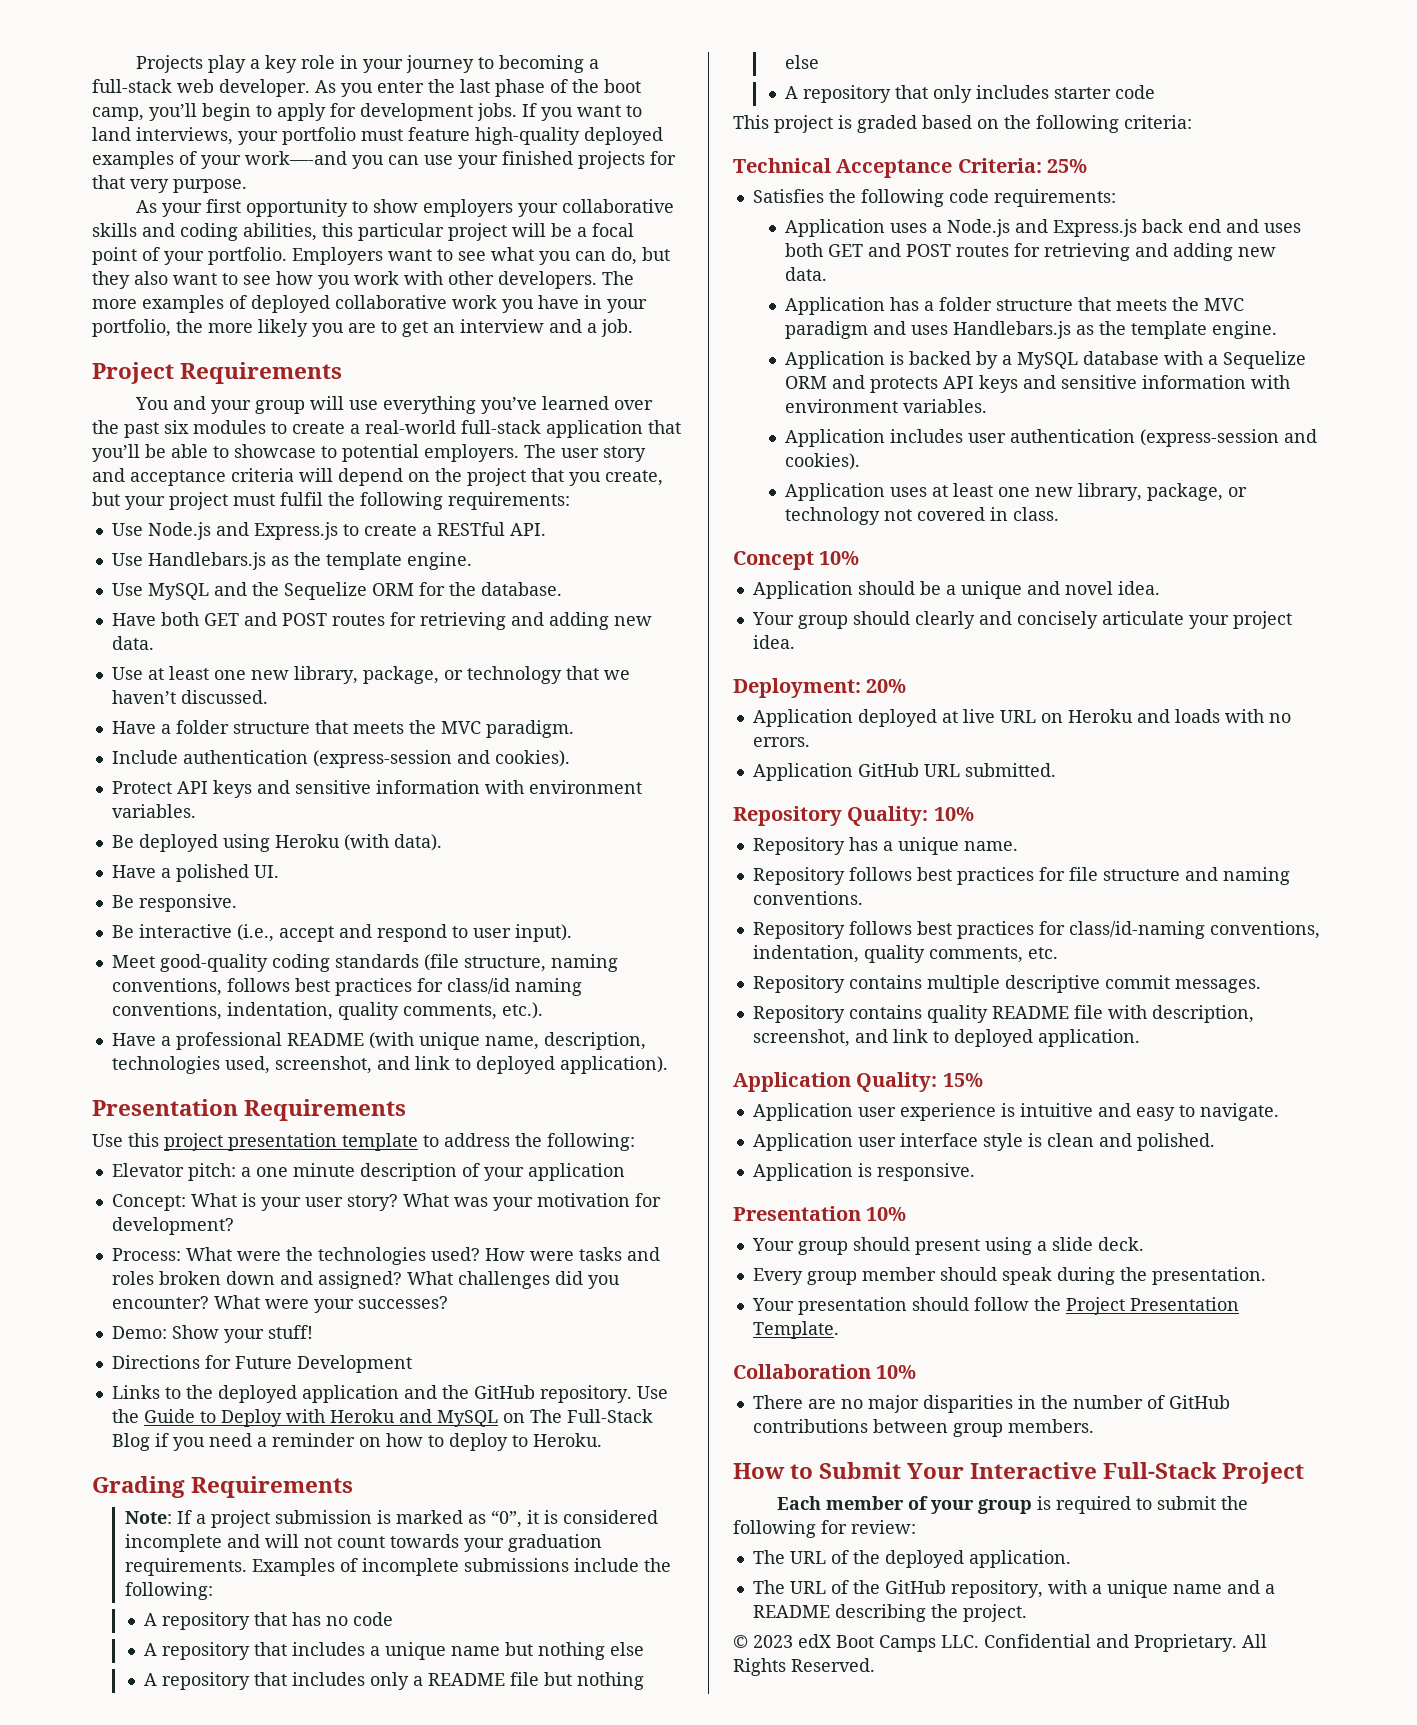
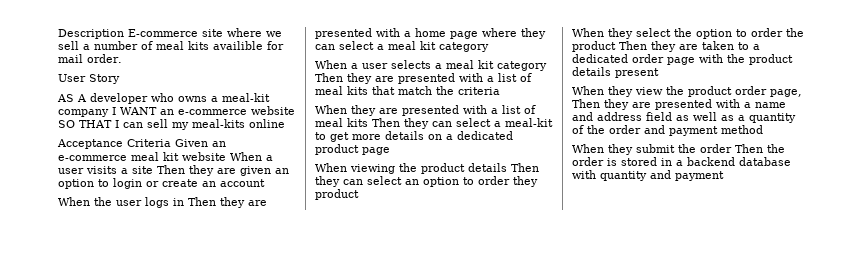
[135,55,599,73] [92,79,641,97] [92,103,642,121] [92,127,663,145] [92,151,676,169] [92,175,247,193] [135,199,674,217] [92,223,634,241] [92,247,670,265] [92,271,634,289] [92,295,647,313] [92,319,633,337] [92,362,343,384] [134,396,653,414] [92,420,681,438] [92,444,646,462] [92,468,663,486] [92,492,570,510] [111,522,546,540] [111,552,472,570] [111,582,562,600] [111,612,652,630] [111,636,154,650] [111,666,630,684] [111,690,268,704] [111,720,574,738] [111,750,570,768] [111,780,642,798] [111,804,196,818] [111,834,442,852] [111,864,279,882] [111,894,237,912] [111,924,572,942] [111,954,618,972] [111,978,582,996] [111,1002,543,1020] [111,1032,646,1050] [111,1056,668,1074] [92,1099,407,1121] [92,1133,635,1151] [111,1163,625,1181] [111,1193,661,1211] [111,1217,234,1235] [111,1247,660,1265] [111,1271,620,1289] [111,1295,448,1313] [111,1325,313,1343] [111,1355,412,1373] [111,1385,668,1403] [111,1409,653,1427] [111,1433,602,1451] [92,1476,354,1498] [124,1510,658,1528] [124,1534,602,1552] [124,1558,671,1576] [124,1582,213,1600] [144,1612,394,1630] [144,1642,645,1660] [144,1672,645,1690] [785,55,820,69] [785,85,1156,103] [733,115,1192,133] [733,158,1088,178] [752,189,1116,207] [785,219,1302,237] [785,243,1277,261] [785,267,828,281] [785,297,1245,315] [785,321,1278,339] [785,351,1307,369] [785,375,1291,393] [785,399,988,413] [785,429,1318,447] [785,453,861,470] [785,483,1248,501] [785,507,1060,525] [733,551,860,570] [752,581,1160,599] [751,611,1292,629] [752,635,795,649] [733,678,907,698] [752,709,1291,727] [752,737,810,747] [752,763,1056,781] [733,806,974,826] [752,837,1018,855] [752,867,1290,885] [752,891,863,905] [752,921,1320,939] [752,945,1058,963] [752,975,1261,993] [752,1005,1254,1023] [752,1029,1140,1047] [733,1072,983,1092] [752,1103,1279,1121] [752,1133,1215,1151] [752,1163,975,1181] [733,1206,907,1221] [751,1237,1144,1255] [752,1267,1266,1285] [751,1297,1239,1315] [752,1321,839,1339] [733,1364,917,1379] [752,1395,1230,1413] [752,1419,1094,1437] [733,1462,1305,1484] [776,1496,1248,1514] [733,1520,916,1538] [752,1550,1071,1568] [752,1580,1275,1598] [752,1604,1027,1622] [733,1634,1267,1652] [733,1658,875,1676] Projects play a key role in your journey to becoming a full-stack web developer. As you enter the last phase of the boot camp, you’ll begin to apply for development jobs. If you want to land interviews, your portfolio must feature high-quality deployed examples of your work—-and you can use your finished projects for that very purpose. // As your first opportunity to show employers your collaborative skills and coding abilities, this particular project will be a focal point of your portfolio. Employers want to see what you can do, but they also want to see how you work with other developers. The more examples of deployed collaborative work you have in your portfolio, the more likely you are to get an interview and a job. // Project Requirements // You and your group will use everything you’ve learned over the past six modules to create a real-world full-stack application that you’ll be able to showcase to potential employers. The user story and acceptance criteria will depend on the project that you create, but your project must fulfil the following requirements: // Use Node.js and Express.js to create a RESTful API. // Use Handlebars.js as the template engine. // Use MySQL and the Sequelize ORM for the database. // Have both GET and POST routes for retrieving and adding new data. // Use at least one new library, package, or technology that we haven’t discussed. // Have a folder structure that meets the MVC paradigm. // Include authentication (express-session and cookies). // Protect API keys and sensitive information with environment variables. // Be deployed using Heroku (with data). // Have a polished UI. // Be responsive. // Be interactive (i.e., accept and respond to user input). // Meet good-quality coding standards (file structure, naming conventions, follows best practices for class/id naming conventions, indentation, quality comments, etc.). // Have a professional README (with unique name, description, technologies used, screenshot, and link to deployed application). // Presentation Requirements // Use this project presentation template to address the following: // Elevator pitch: a one minute description of your application // Concept: What is your user story? What was your motivation for development? // Process: What were the technologies used? How were tasks and roles broken down and assigned? What challenges did you encounter? What were your successes? // Demo: Show your stuff! // Directions for Future Development // Links to the deployed application and the GitHub repository. Use the Guide to Deploy with Heroku and MySQL on The Full-Stack Blog if you need a reminder on how to deploy to Heroku. // Grading Requirements // Note: If a project submission is marked as “0”, it is considered incomplete and will not count towards your graduation requirements. Examples of incomplete submissions include the following: // A repository that has no code // A repository that includes a unique name but nothing else // A repository that includes only a README file but nothing else // A repository that only includes starter code // This project is graded based on the following criteria: // Technical Acceptance Criteria: 25% // Satisfies the following code requirements: // Application uses a Node.js and Express.js back end and uses both GET and POST routes for retrieving and adding new data. // Application has a folder structure that meets the MVC paradigm and uses Handlebars.js as the template engine. // Application is backed by a MySQL database with a Sequelize ORM and protects API keys and sensitive information with environment variables. // Application includes user authentication (express-session and cookies). // Application uses at least one new library, package, or technology not covered in class. // Concept 10% // Application should be a unique and novel idea. // Your group should clearly and concisely articulate your project idea. // Deployment: 20% // Application deployed at live URL on Heroku and loads with no errors. // Application GitHub URL submitted. // Repository Quality: 10% // Repository has a unique name. // Repository follows best practices for file structure and naming conventions. // Repository follows best practices for class/id-naming conventions, indentation, quality comments, etc. // Repository contains multiple descriptive commit messages. // Repository contains quality README file with description, screenshot, and link to deployed application. // Application Quality: 15% // Application user experience is intuitive and easy to navigate. // Application user interface style is clean and polished. // Application is responsive. // Presentation 10% // Your group should present using a slide deck. // Every group member should speak during the presentation. // Your presentation should follow the Project Presentation Template. // Collaboration 10% // There are no major disparities in the number of GitHub contributions between group members. // How to Submit Your Interactive Full-Stack Project // Each member of your group is required to submit the following for review: // The URL of the deployed application. // The URL of the GitHub repository, with a unique name and a README describing the project. // © 2023 edX Boot Camps LLC. Confidential and Proprietary. All Rights Reserved. -> [58,28,282,39] [58,41,284,50] [58,54,122,63] [58,74,120,84] [57,93,270,104] [58,106,295,117] [58,119,285,130] [57,139,226,149] [58,152,273,161] [58,165,289,176] [58,178,265,189] [58,197,267,208] [315,28,546,39] [315,41,489,52] [315,60,547,71] [315,73,532,84] [315,86,500,95] [315,105,536,116] [315,118,553,129] [315,131,513,142] [315,144,390,155] [315,163,539,174] [315,176,538,187] [315,189,359,200] [572,28,804,39] [572,41,760,52] [572,54,793,65] [572,67,659,78] [572,86,802,97] [572,99,786,110] [572,112,796,123] [572,125,763,136] [572,144,785,155] [572,157,791,166] [572,170,724,181] Description E-commerce site where we sell a number of meal kits availible for mail order. // User Story // AS A developer who owns a meal-kit company I WANT an e-commerce website SO THAT I can sell my meal-kits online // Acceptance Criteria Given an e-commerce meal kit website When a user visits a site Then they are given an option to login or create an account // When the user logs in Then they are presented with a home page where they can select a meal kit category // When a user selects a meal kit category Then they are presented with a list of meal kits that match the criteria // When they are presented with a list of meal kits Then they can select a meal-kit to get more details on a dedicated product page // When viewing the product details Then they can select an option to order they product // When they select the option to order the product Then they are taken to a dedicated order page with the product details present // When they view the product order page, Then they are presented with a name and address field as well as a quantity of the order and payment method // When they submit the order Then the order is stored in a backend database with quantity and payment

